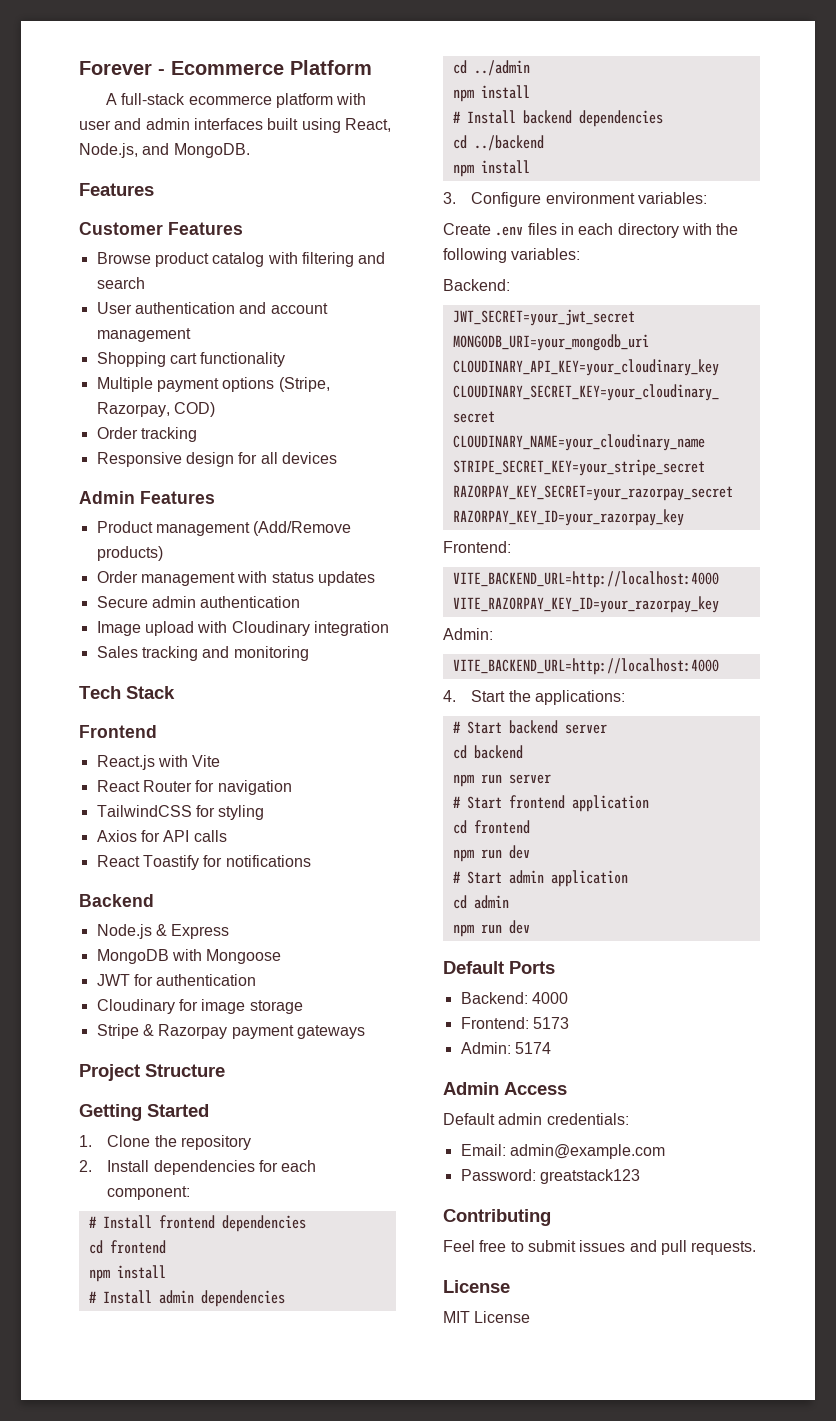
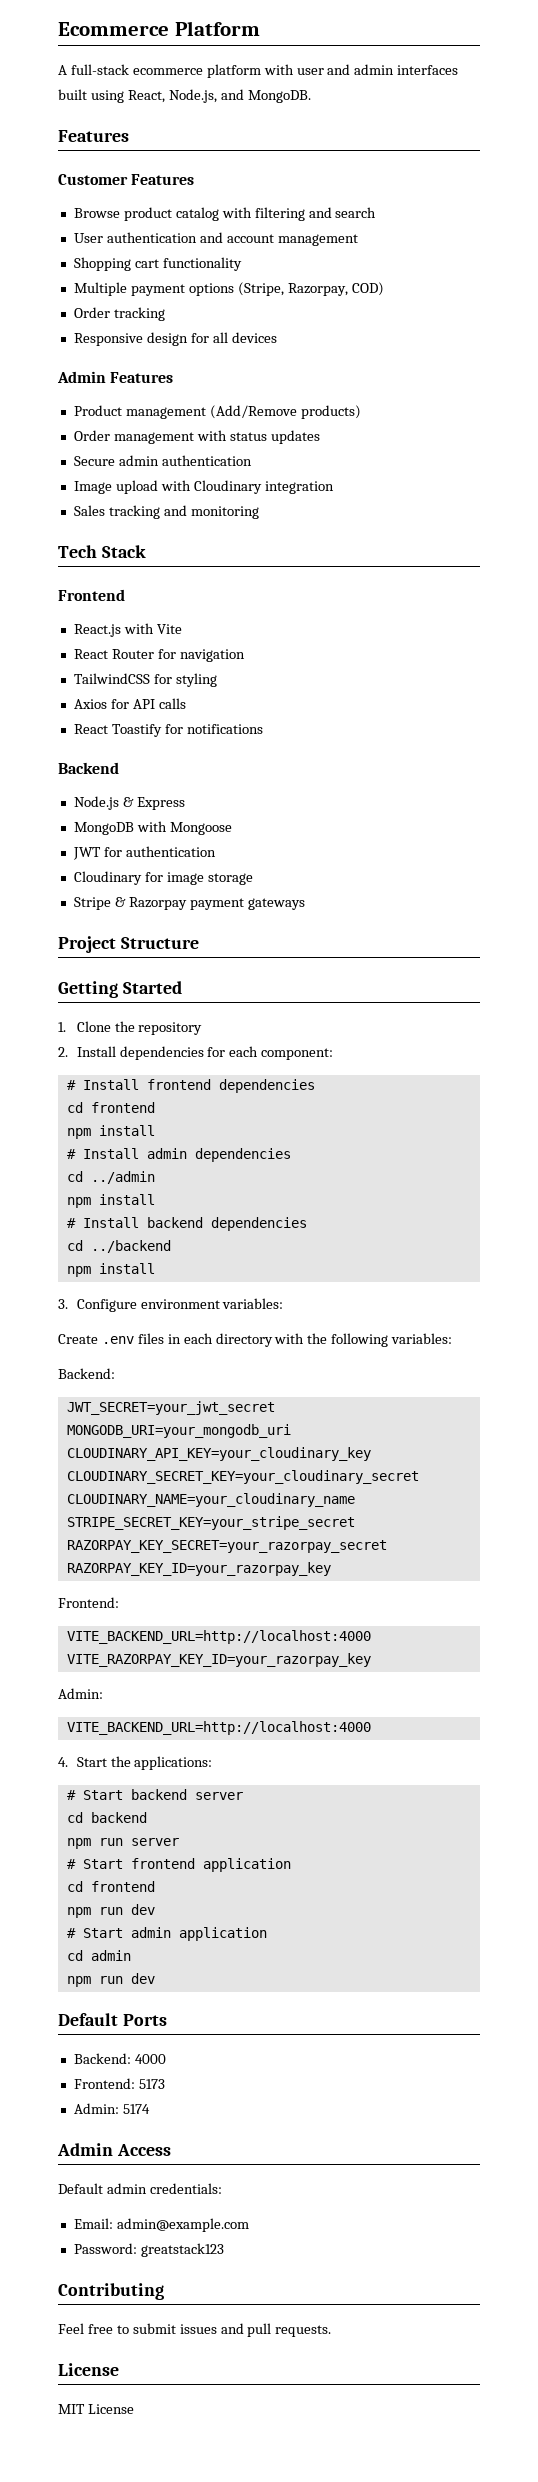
[79,61,165,75] Forever - -> (58, 29) none

